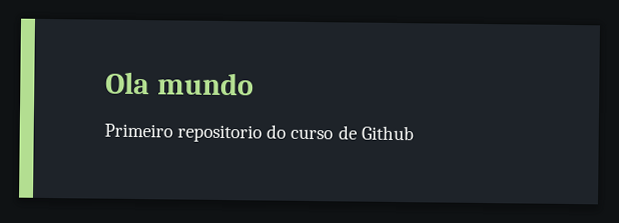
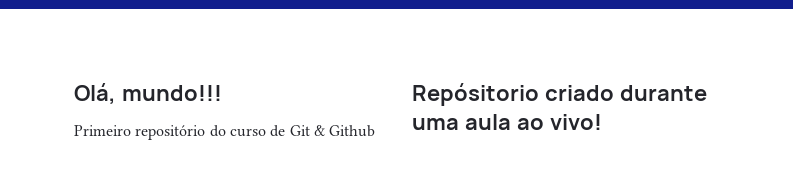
[105,71,254,96] Ola mundo -> [74,83,222,105] Olá, mundo!!!
[177,124,263,143] repositorio -> [135,125,206,140] repositório
(357, 132) none -> [289,125,325,136] Git &
(414, 133) none -> [412,83,707,106] [412,114,602,130] // Repósitorio criado durante uma aula ao vivo!

